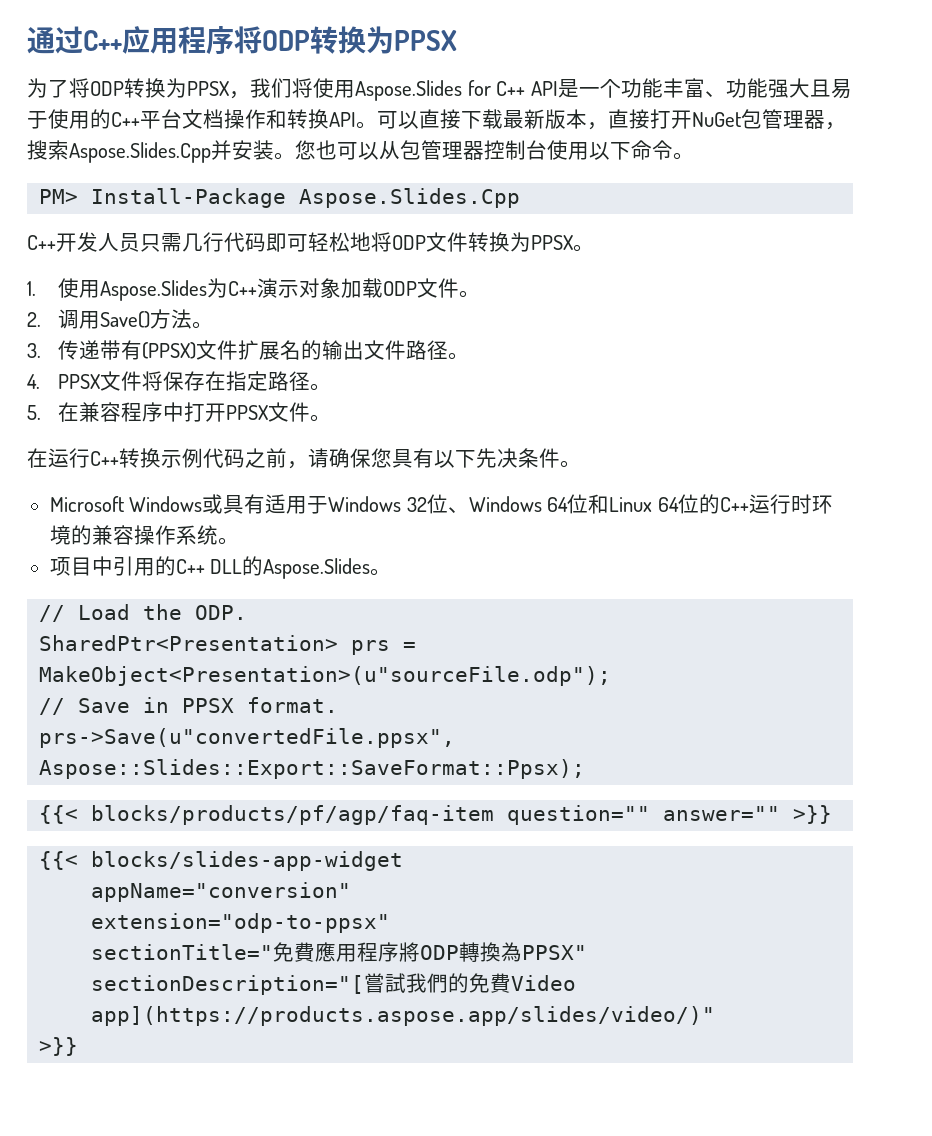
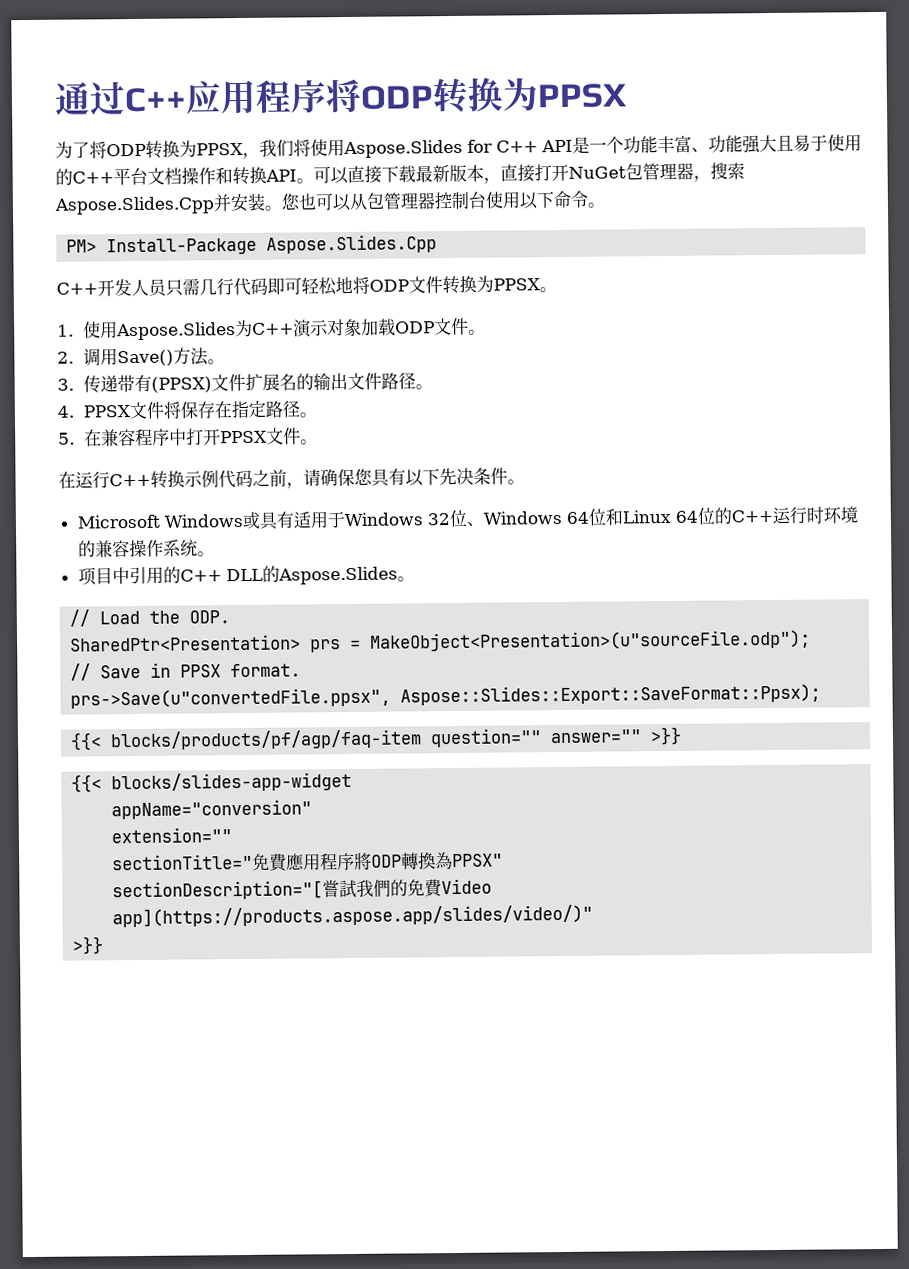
[91,913,391,933] extension="odp-to-ppsx" -> [111,827,233,844] extension=""

